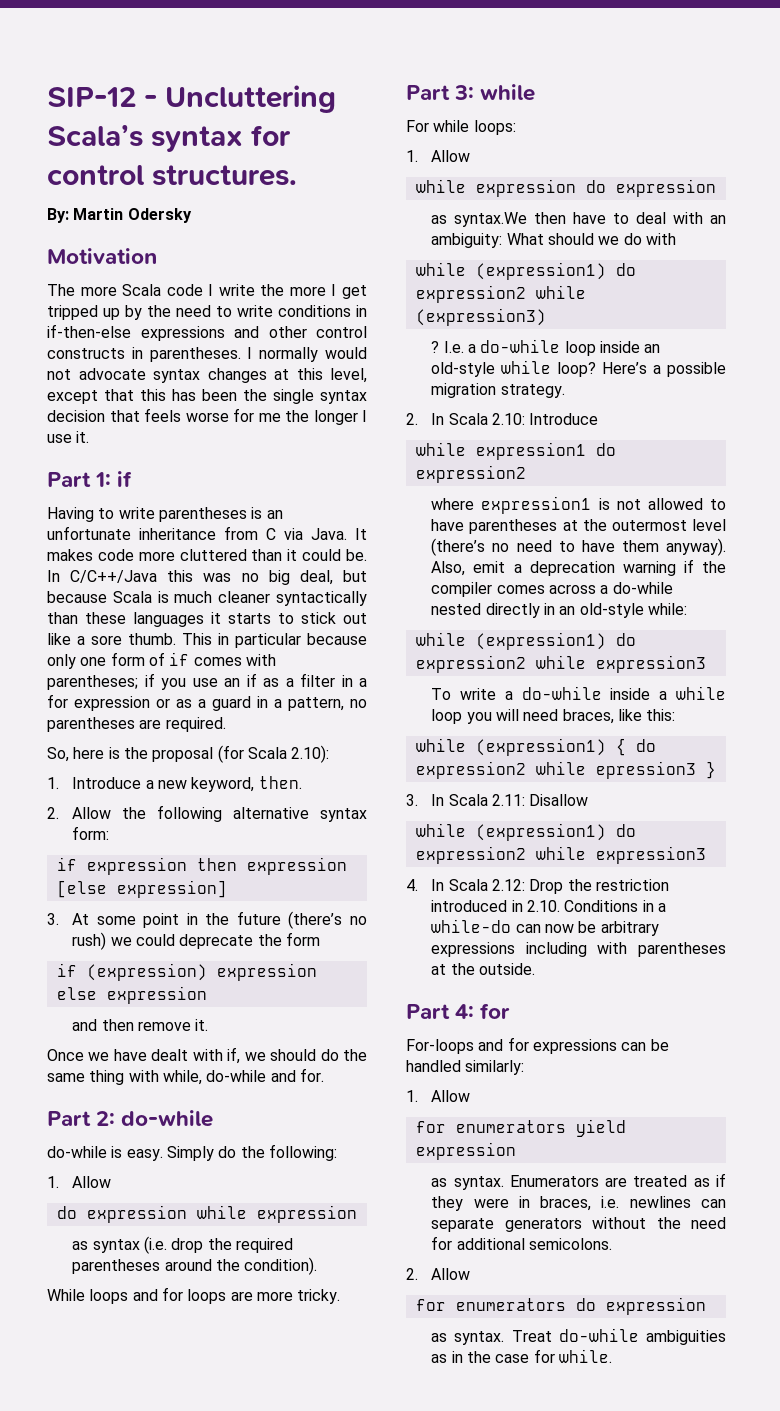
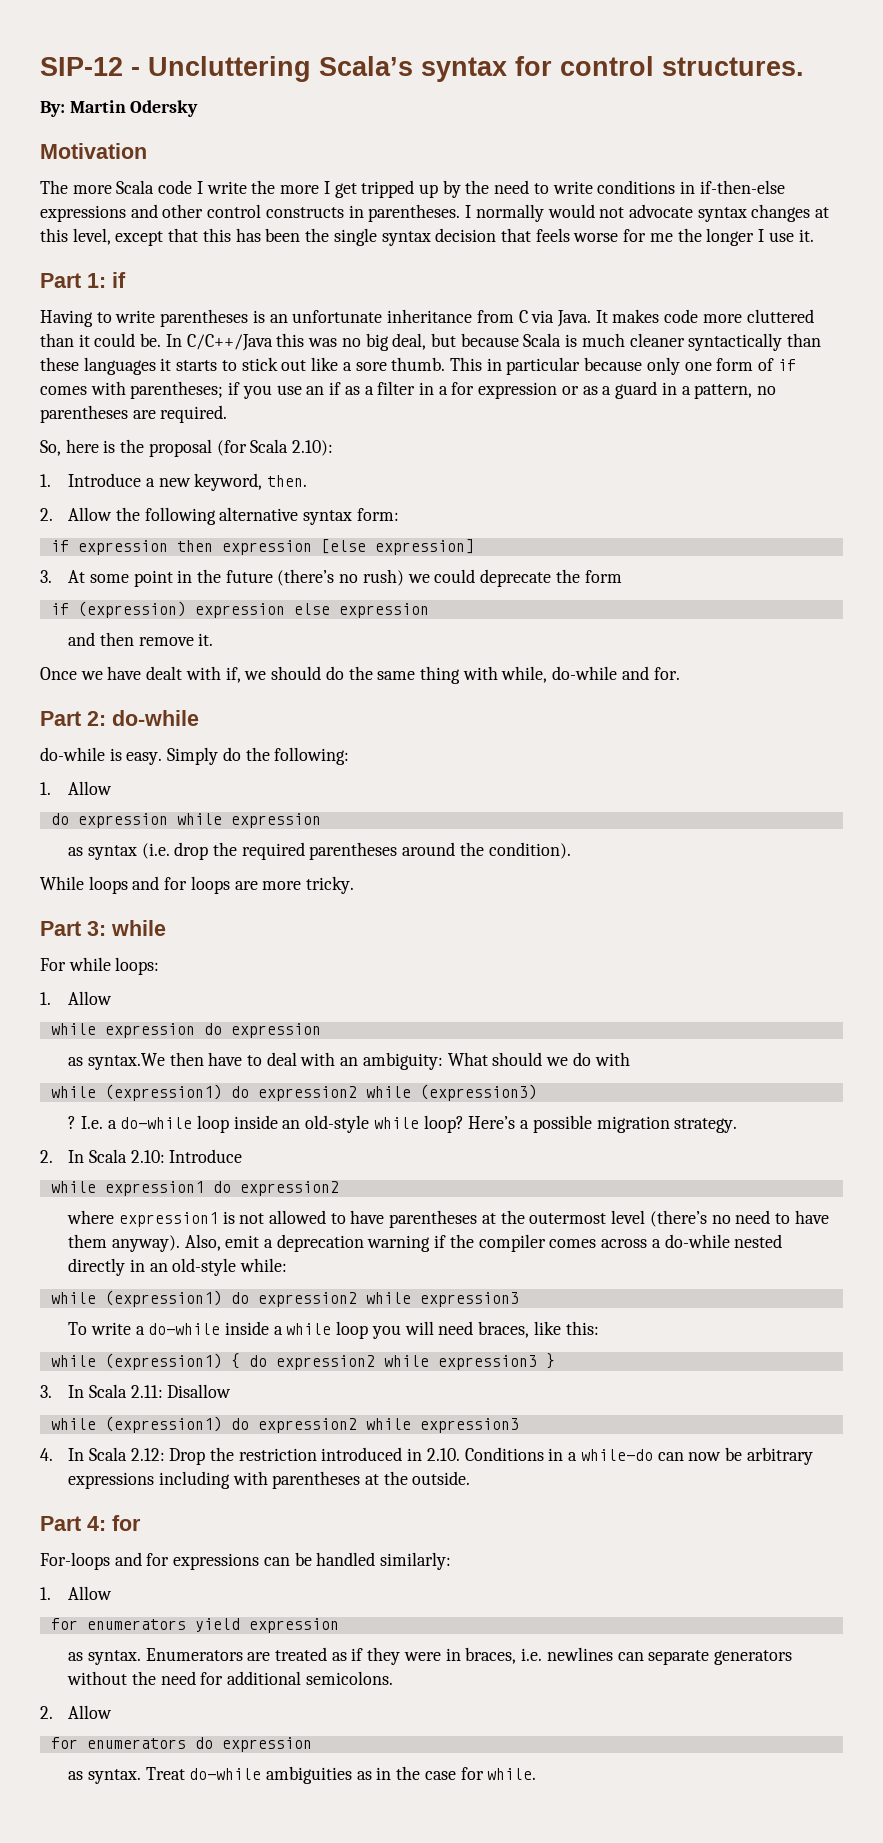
[595,761,696,779] epression3 -> [437,1355,537,1370] expression3

